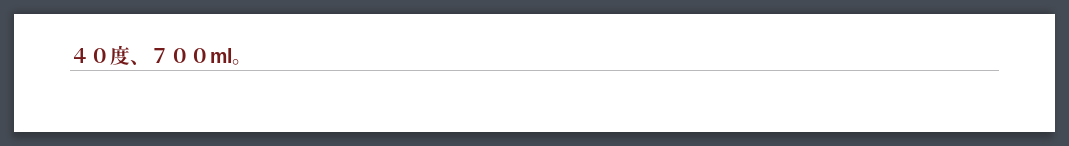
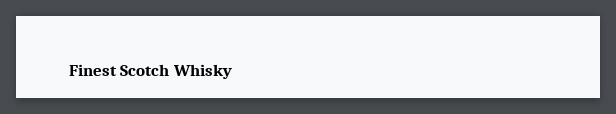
[70,45,252,65] ４０度、７００ml。 -> [69,64,232,79] Finest Scotch Whisky

